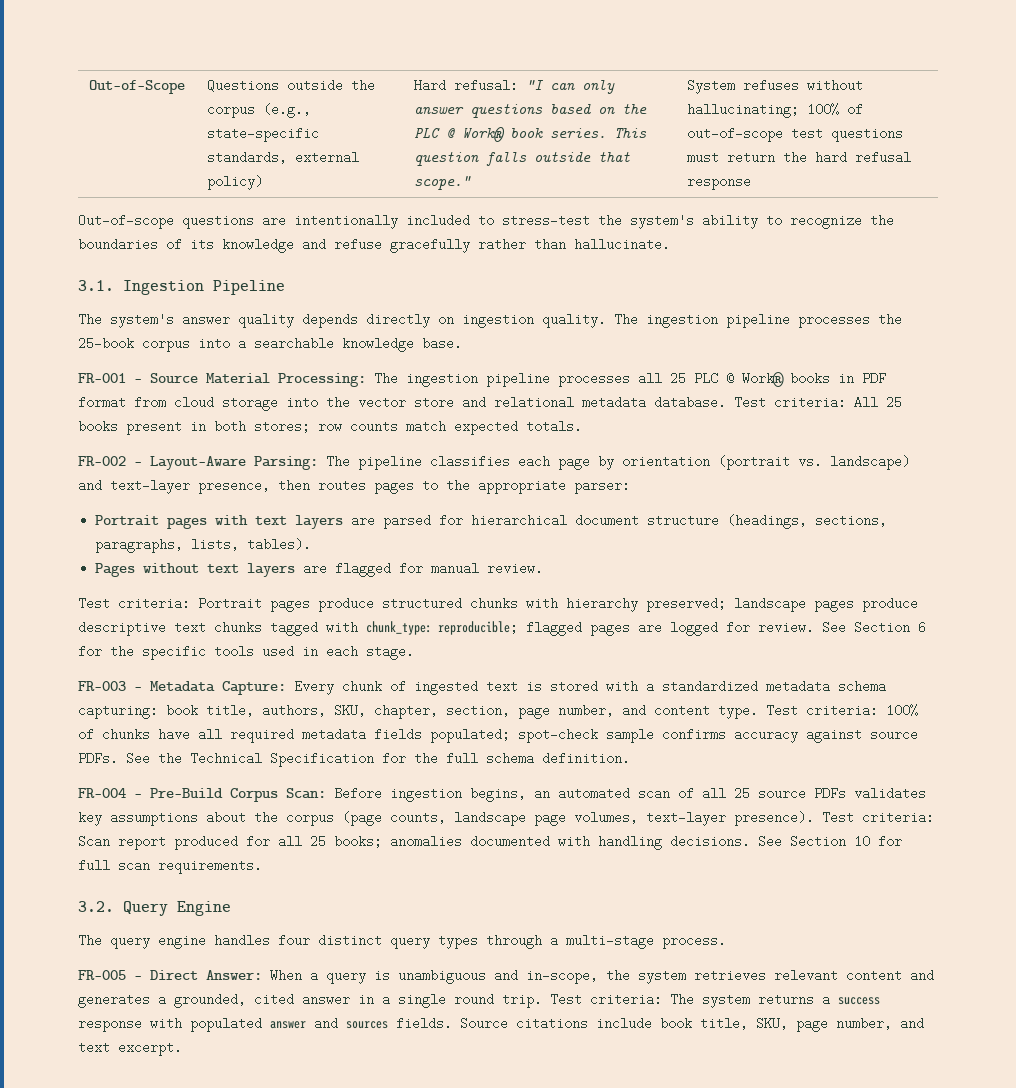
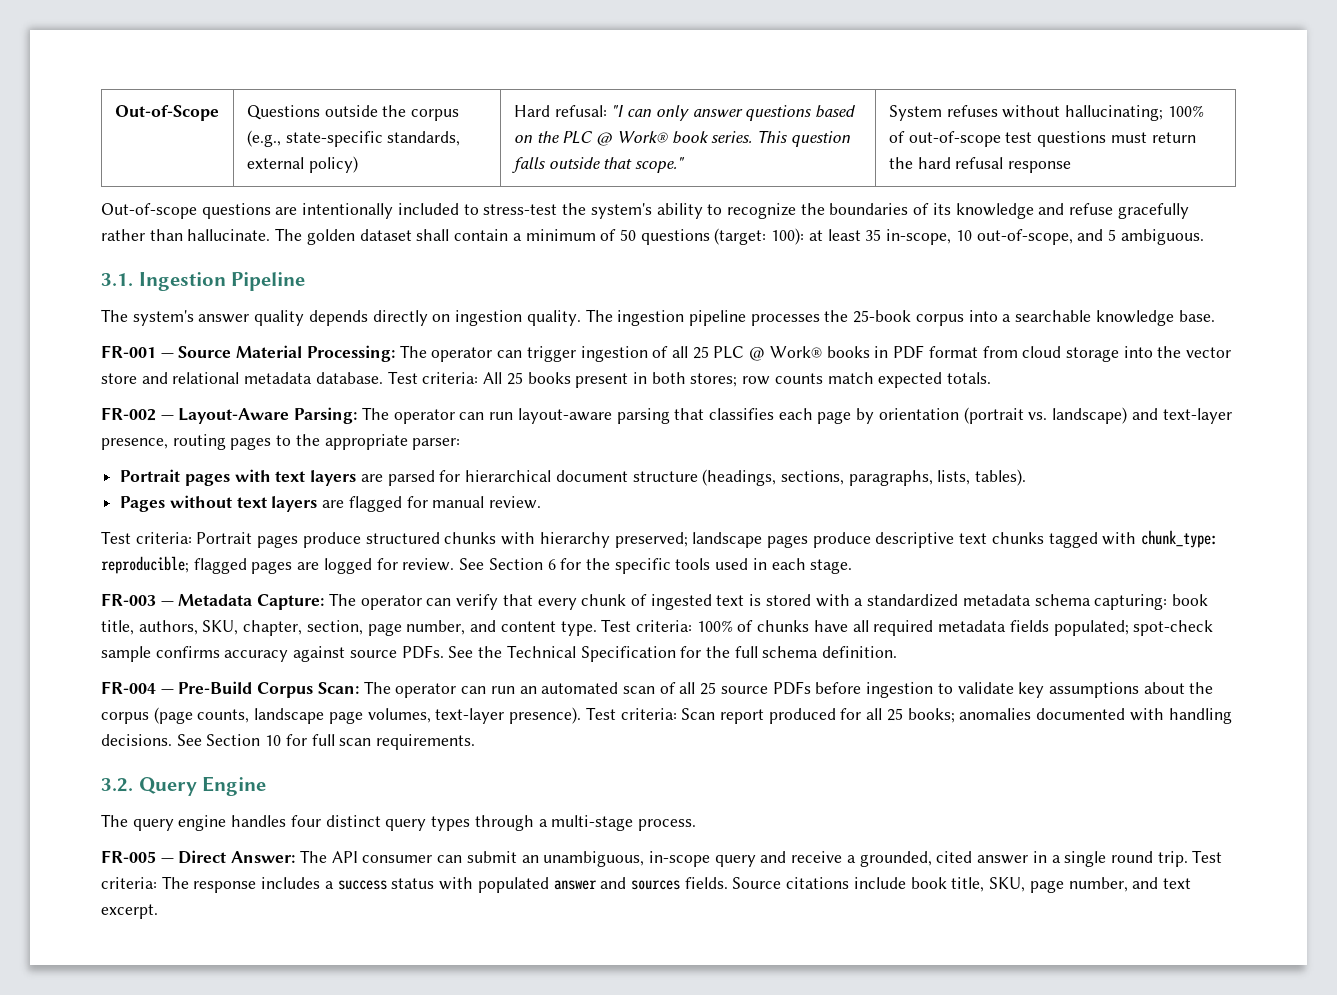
(670, 244) none -> [275,228,1204,245] The golden dataset shall contain a minimum of 50 questions (target: 100): at least 35 in-scope, 10 out-of-scope, and 5 ambiguous.
[406,372,630,387] ingestion pipeline processes -> [431,346,669,362] operator can trigger ingestion of
[358,455,422,470] pipeline -> [393,408,705,424] operator can run layout-aware parsing that
[278,479,366,492] then routes -> [172,434,226,450] routing
[294,680,334,695] Every -> [328,593,577,610] The operator can verify that every
[334,787,526,802] Before ingestion begins, -> [363,681,515,698] The operator can run
[854,787,926,800] validates -> [815,682,1014,698] before ingestion to validate
[270,969,934,984] [78,993,150,1008] When a query is unambiguous and in-scope, the system retrieves relevant content and generates -> [299,850,843,867] The API consumer can submit an unambiguous, in-scope query and receive
[702,993,814,1008] system returns -> [193,877,321,893] response includes
[78,1017,142,1032] response -> [391,878,435,889] status

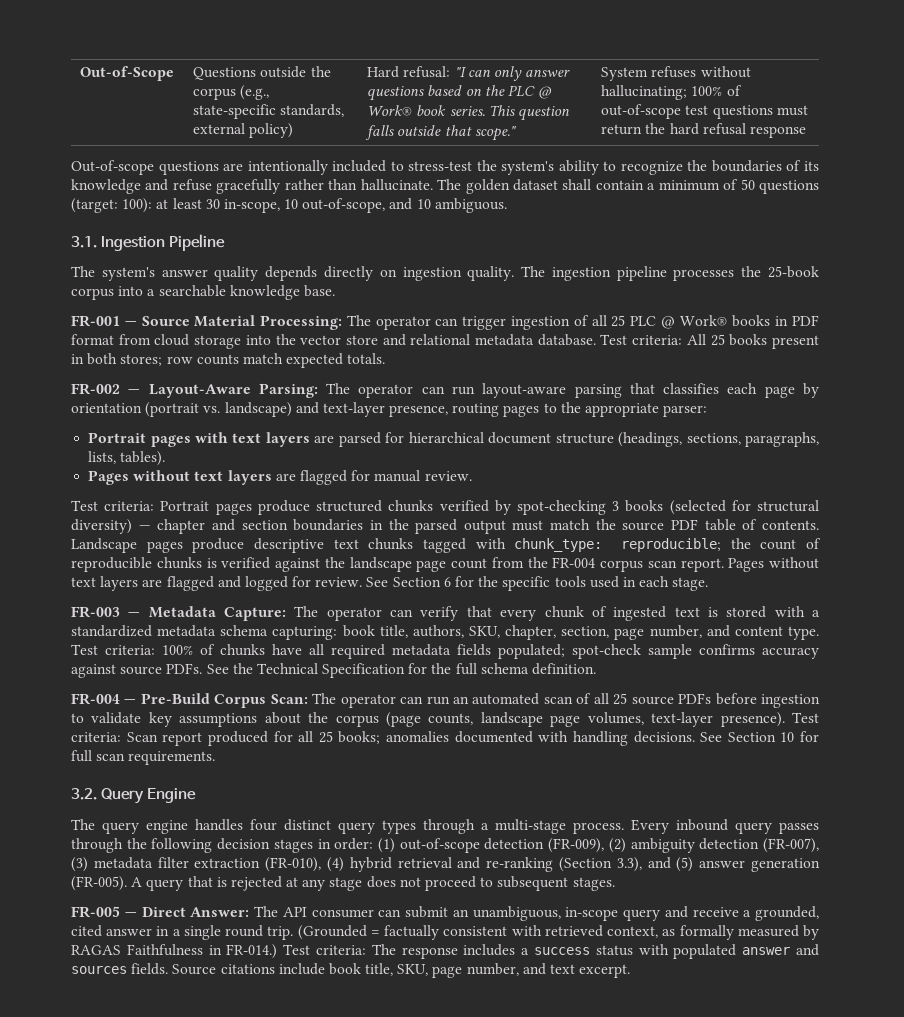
[865,229,882,241] 35 -> [205,199,220,209] 30
[1107,229,1116,241] 5 -> [416,199,431,209] 10
[501,532,763,548] with hierarchy preserved; landscape -> [439,500,819,515] [71,519,819,534] [71,538,137,553] verified by spot-checking 3 books (selected for structural diversity) — chapter and section boundaries in the parsed output must match the source PDF table of contents. Landscape
[193,558,320,574] flagged pages are -> [730,538,821,550] [71,557,819,572] [71,576,241,591] the count of reproducible chunks is verified against the landscape page count from the FR-004 corpus scan report. Pages without text layers are flagged and
(696, 825) none -> [631,819,819,834] [71,838,819,853] [71,857,820,872] [71,876,615,891] Every inbound query passes through the following decision stages in order: (1) out-of-scope detection (FR-009), (2) ambiguity detection (FR-007), (3) metadata filter extraction (FR-010), (4) hybrid retrieval and re-ranking (Section 3.3), and (5) answer generation (FR-005). A query that is rejected at any stage does not proceed to subsequent stages.
(1188, 859) none -> [297,925,820,940] [71,944,278,959] (Grounded = factually consistent with retrieved context, as formally measured by RAGAS Faithfulness in FR-014.)

